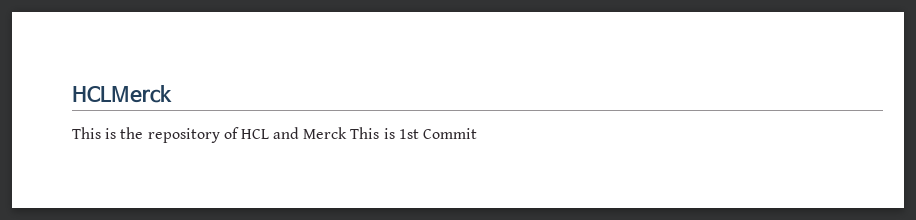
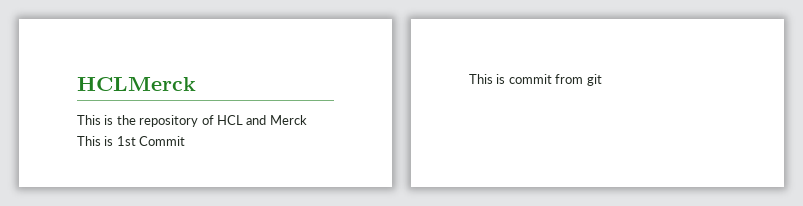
(348, 133) none -> (307, 120) //
(478, 133) none -> [469,74,602,86] // This is commit from git

